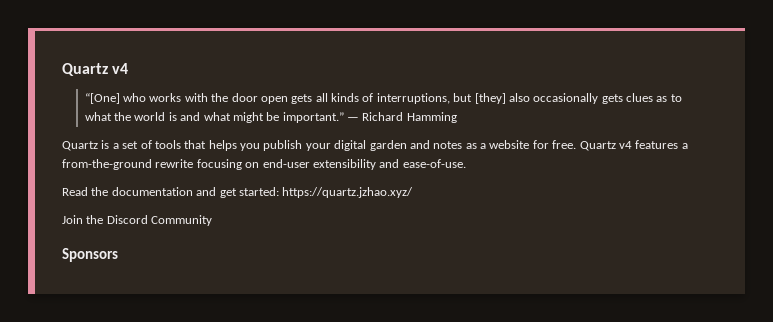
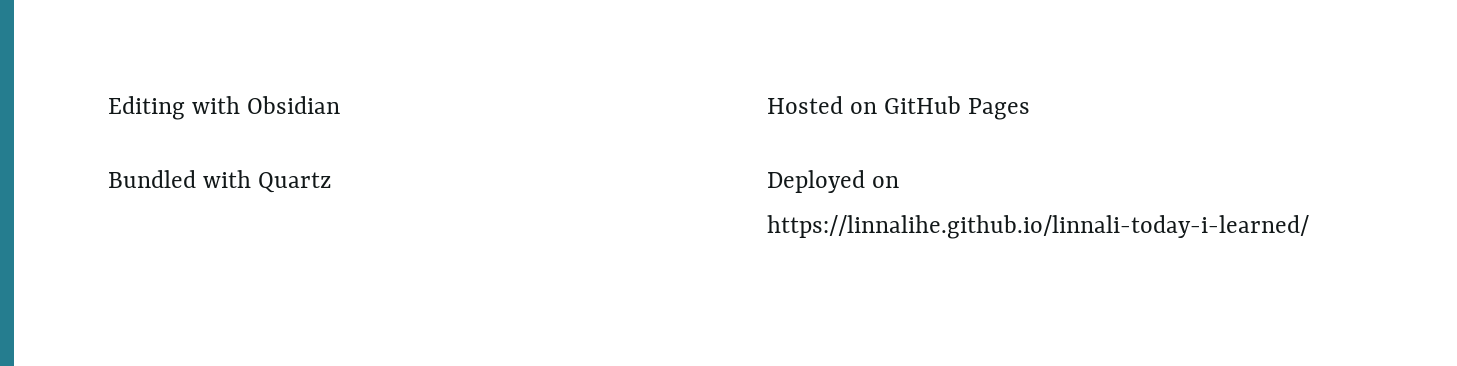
[62,63,129,76] [84,93,682,104] [84,112,457,123] [62,140,688,151] [62,159,466,170] [62,187,414,198] [62,215,213,226] [62,248,118,262] Quartz v4 // “[One] who works with the door open gets all kinds of interruptions, but [they] also occasionally gets clues as to what the world is and what might be important.” — Richard Hamming // Quartz is a set of tools that helps you publish your digital garden and notes as a website for free. Quartz v4 features a from-the-ground rewrite focusing on end-user extensibility and ease-of-use. // Read the documentation and get started: https://quartz.jzhao.xyz/ // Join the Discord Community // Sponsors -> [108,96,341,120] [108,170,332,193] [767,96,1031,120] [767,170,900,193] [767,215,1309,239] Editing with Obsidian // Bundled with Quartz // Hosted on GitHub Pages // Deployed on https://linnalihe.github.io/linnali-today-i-learned/

